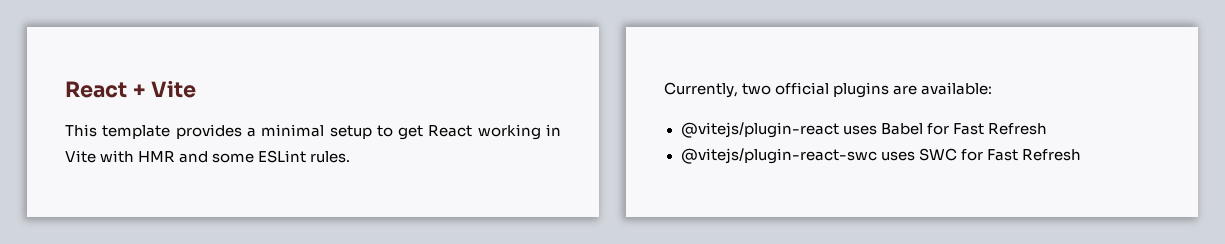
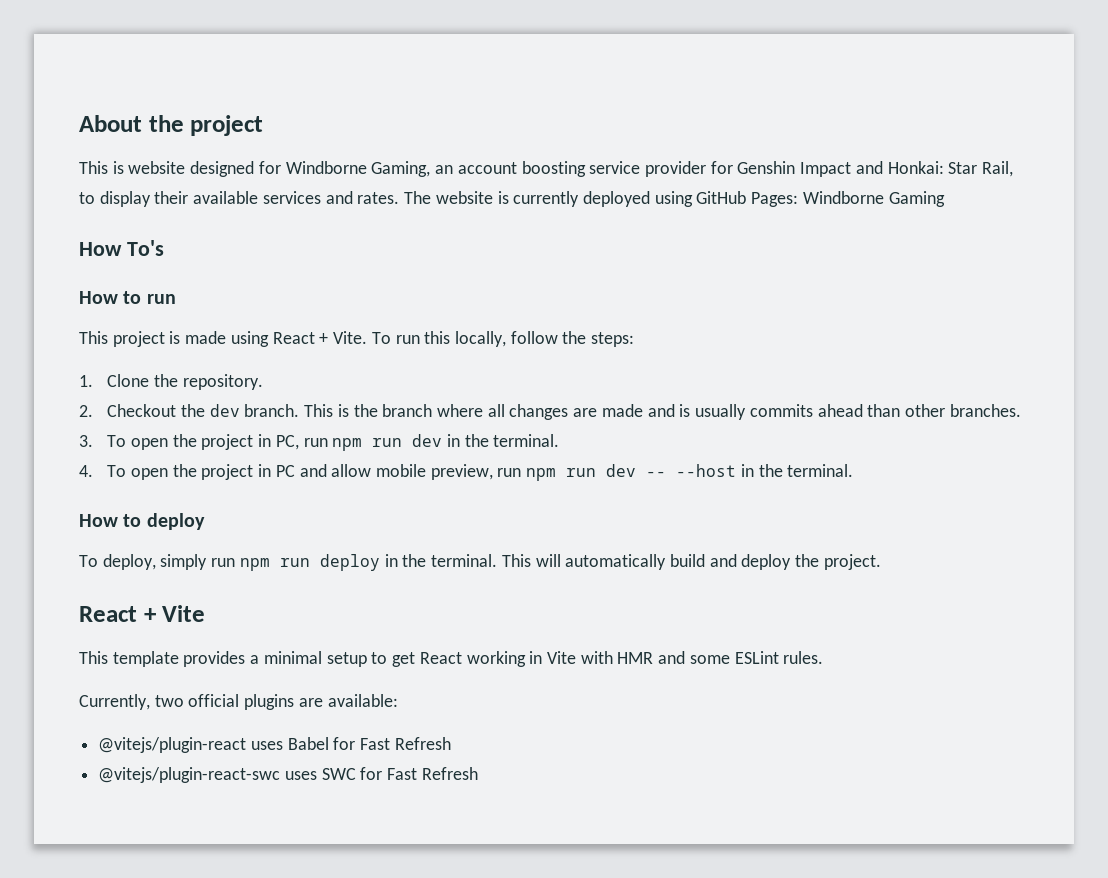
(65, 89) none -> [79,115,264,136] [79,161,1014,177] [79,191,945,207] [79,240,164,256] [79,291,176,304] [79,331,635,347] [79,374,263,390] [79,404,1021,420] [79,434,560,451] [79,464,854,481] [79,513,205,530] [79,554,881,571] About the project // This is website designed for Windborne Gaming, an account boosting service provider for Genshin Impact and Honkai: Star Rail, to display their available services and rates. The website is currently deployed using GitHub Pages: Windborne Gaming // How To's // How to run // This project is made using React + Vite. To run this locally, follow the steps: // 1. Clone the repository. // 2. Checkout the dev branch. This is the branch where all changes are made and is usually commits ahead than other branches. // 3. To open the project in PC, run npm run dev in the terminal. // 4. To open the project in PC and allow mobile preview, run npm run dev -- --host in the terminal. // How to deploy // To deploy, simply run npm run deploy in the terminal. This will automatically build and deploy the project. //

